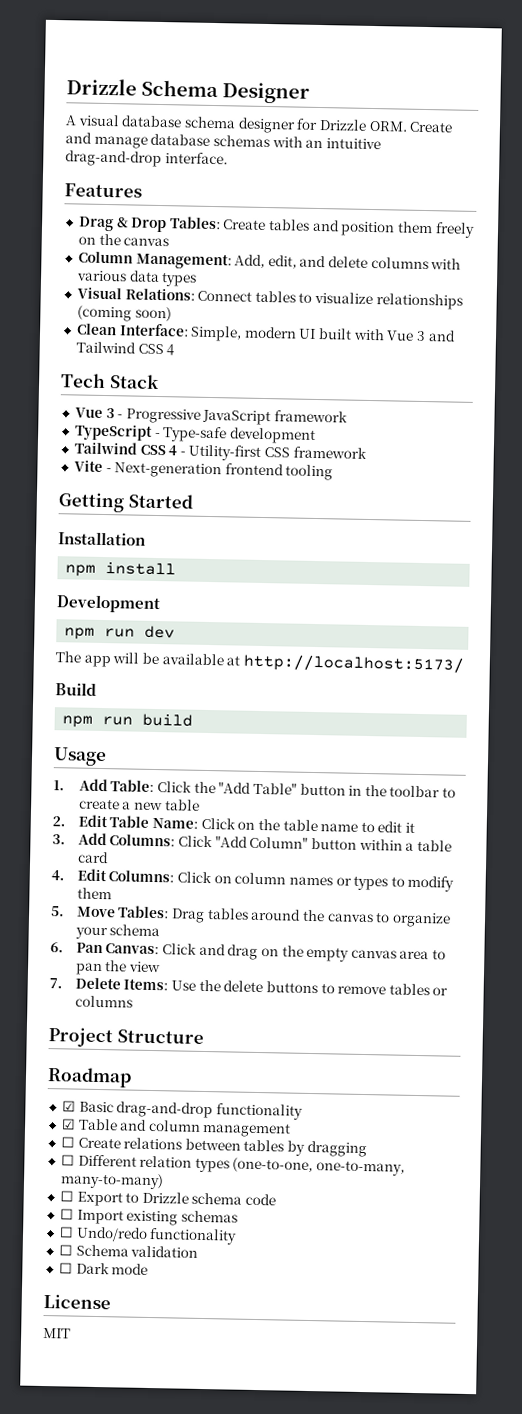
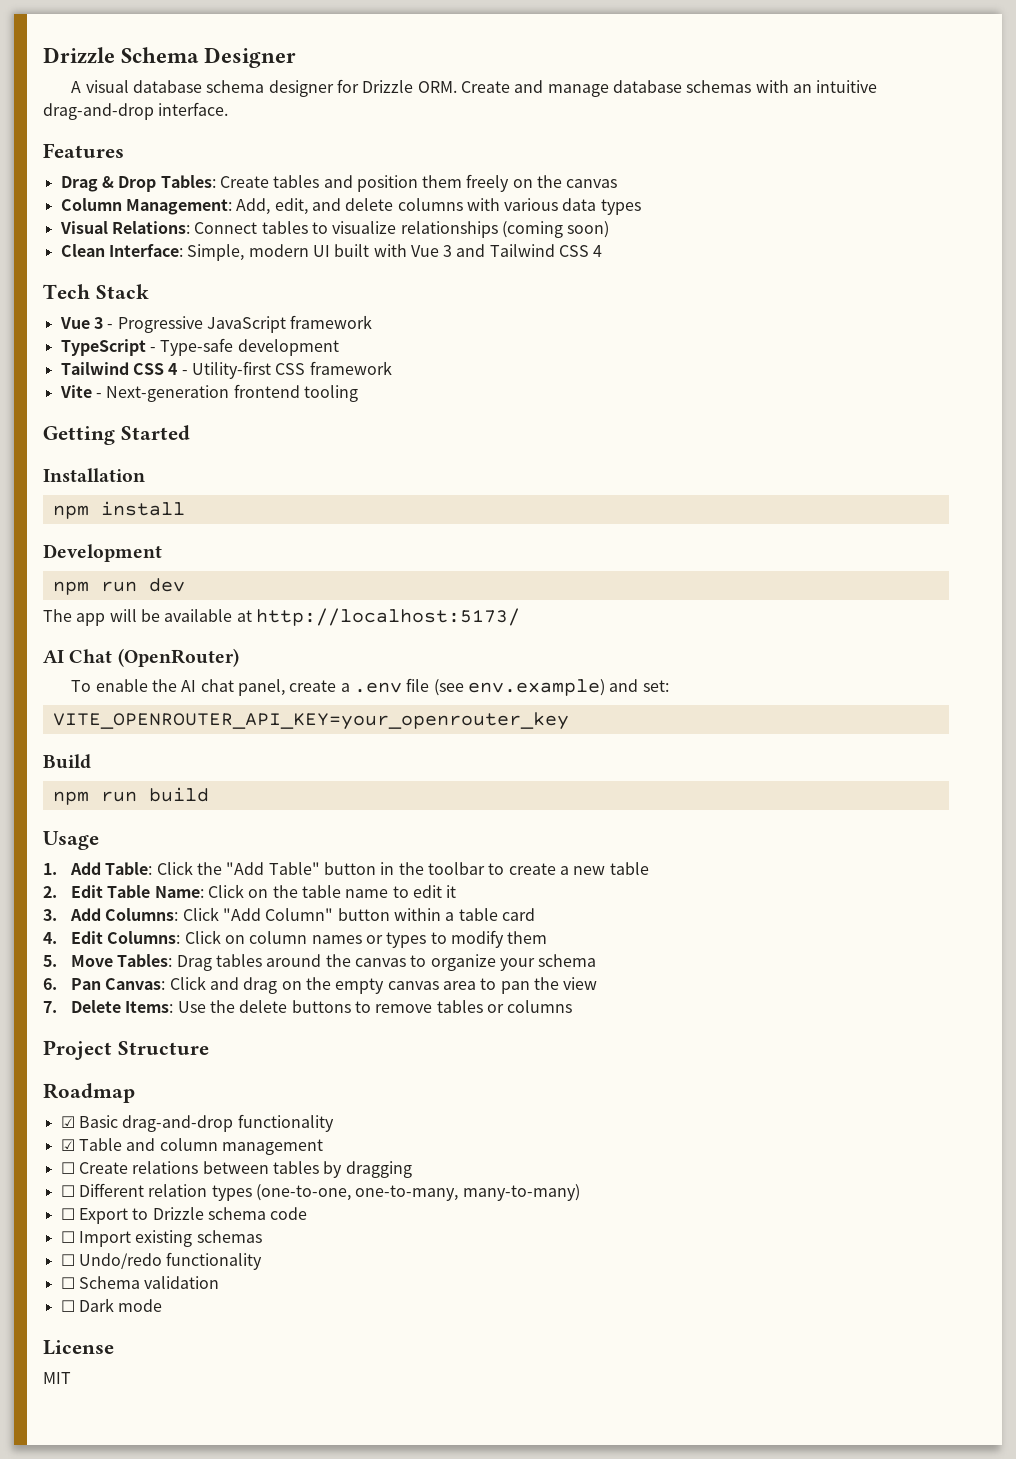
(464, 663) none -> [43,648,239,667] [71,678,669,696] [52,712,569,730] // AI Chat (OpenRouter) // To enable the AI chat panel, create a .env file (see env.example) and set: // VITE_OPENROUTER_API_KEY=your_openrouter_key

